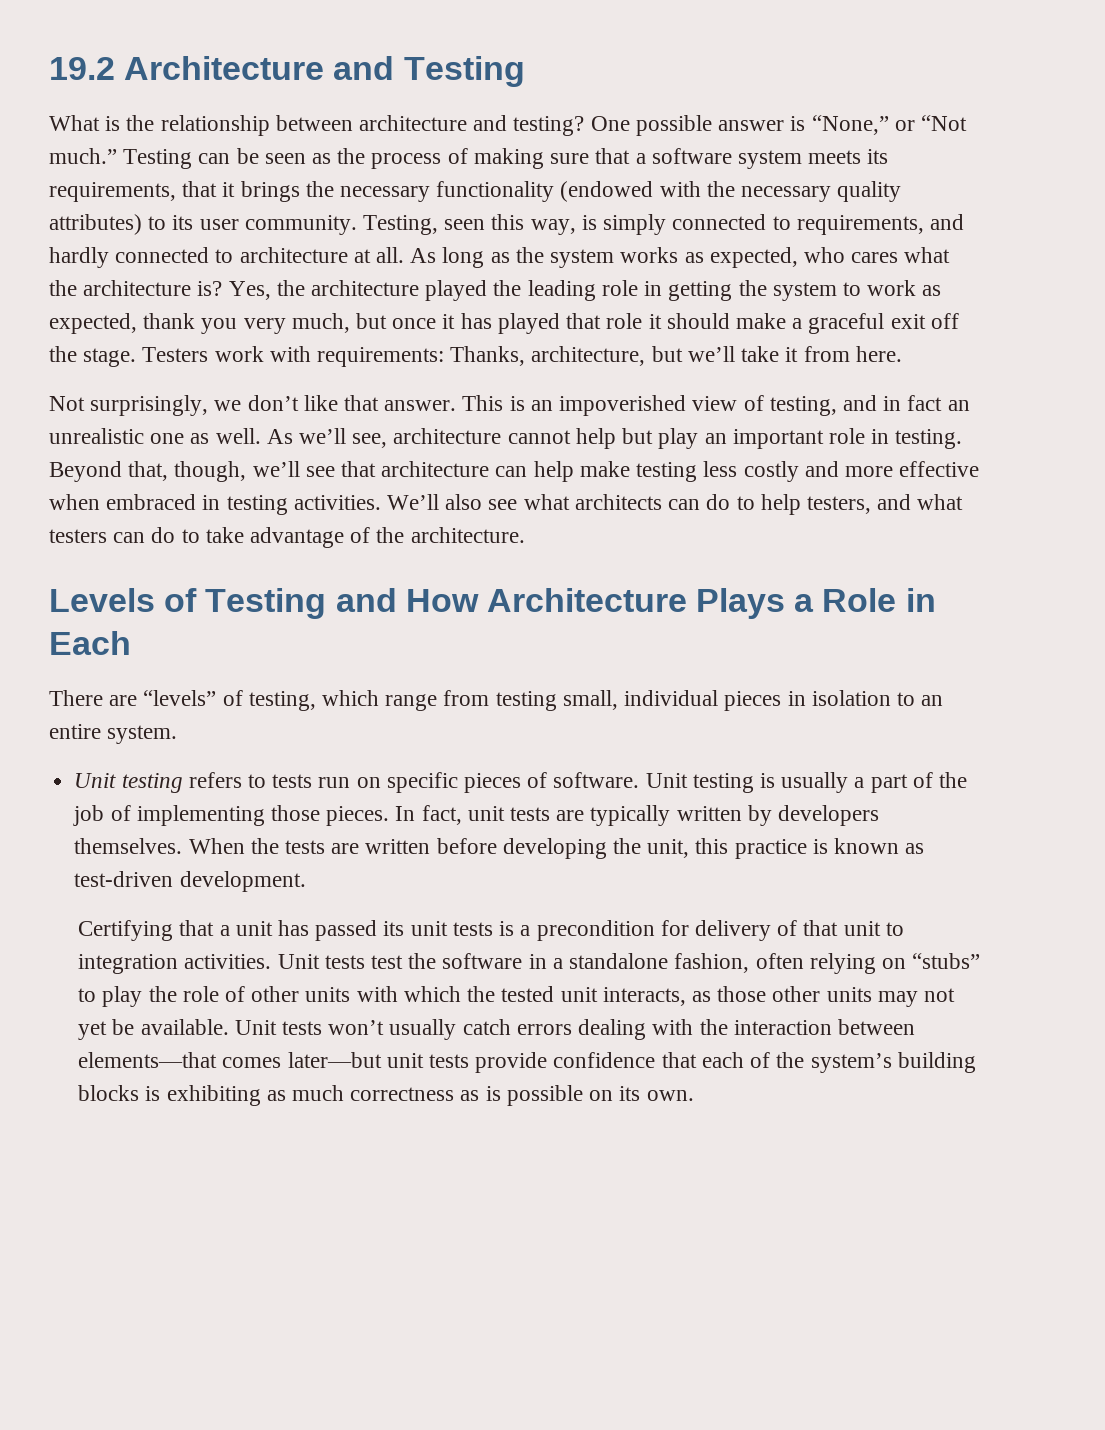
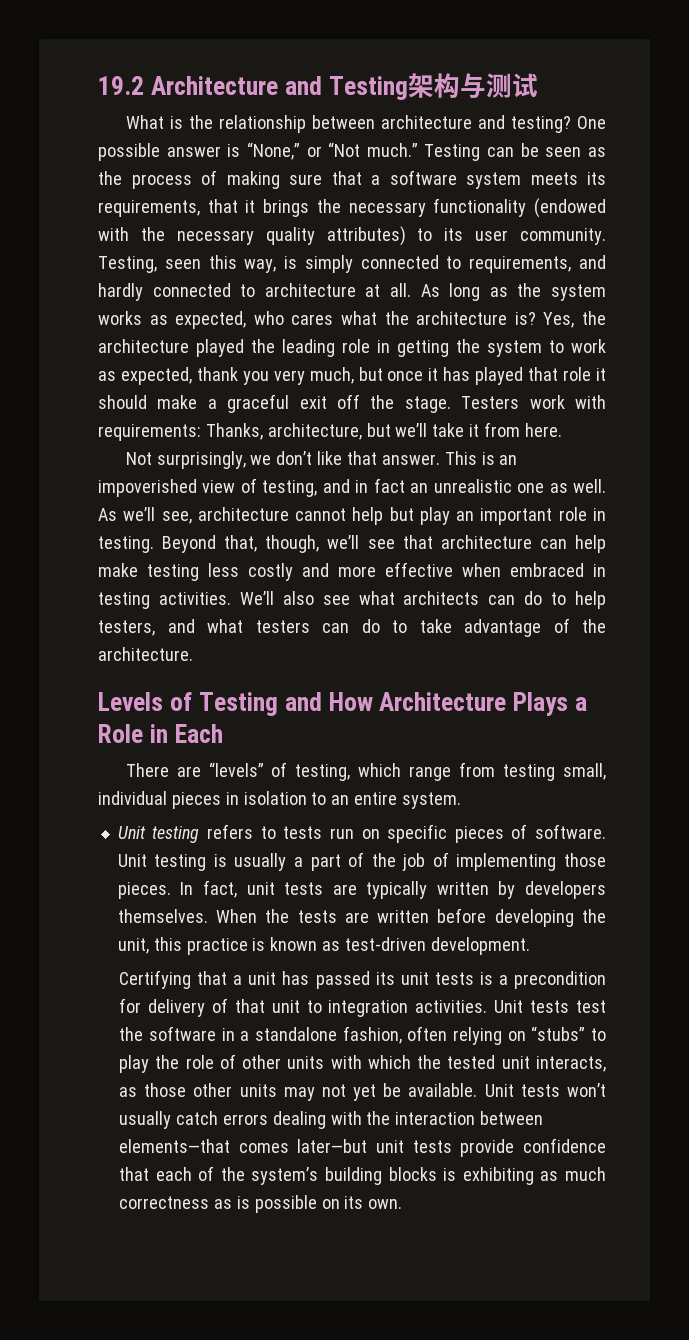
(525, 71) none -> [407,73,538,98] 架构与测试

